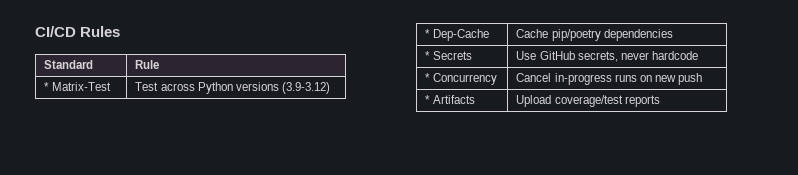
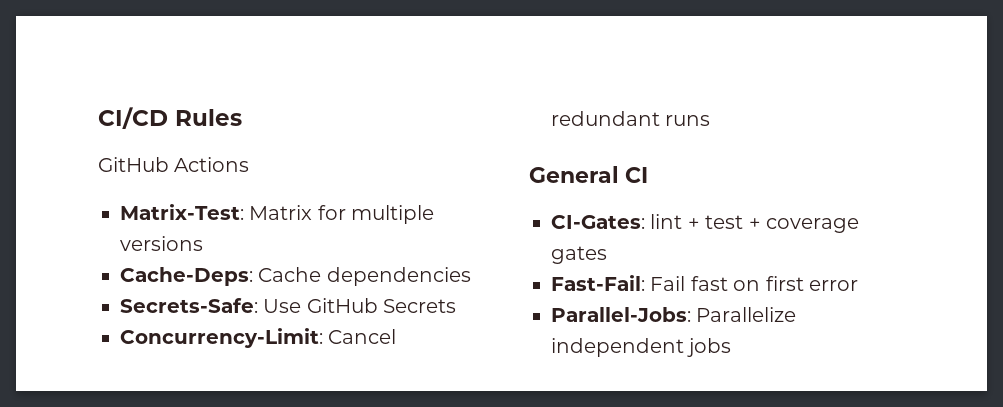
[44,60,94,69] [135,60,160,69] [44,82,111,91] [135,82,330,94] [425,29,489,41] [516,29,673,41] [425,51,472,60] [516,51,698,62] [425,73,497,85] [516,73,703,85] [425,95,475,104] [516,95,660,107] // Standard | Rule // * Matrix-Test | Test across Python versions (3.9-3.12) // * Dep-Cache | Cache pip/poetry dependencies // * Secrets | Use GitHub secrets, never hardcode // * Concurrency | Cancel in-progress runs on new push // * Artifacts | Upload coverage/test reports -> [98,157,250,172] [120,204,435,224] [120,236,203,251] [120,267,471,286] [120,298,457,313] [120,328,397,348] [551,111,711,126] [529,166,648,183] [551,214,859,233] [551,246,607,264] [551,275,858,291] [551,307,797,322] [551,338,732,357] // GitHub Actions // Matrix-Test: Matrix for multiple versions // Cache-Deps: Cache dependencies // Secrets-Safe: Use GitHub Secrets // Concurrency-Limit: Cancel redundant runs // General CI // CI-Gates: lint + test + coverage gates // Fast-Fail: Fail fast on first error // Parallel-Jobs: Parallelize independent jobs

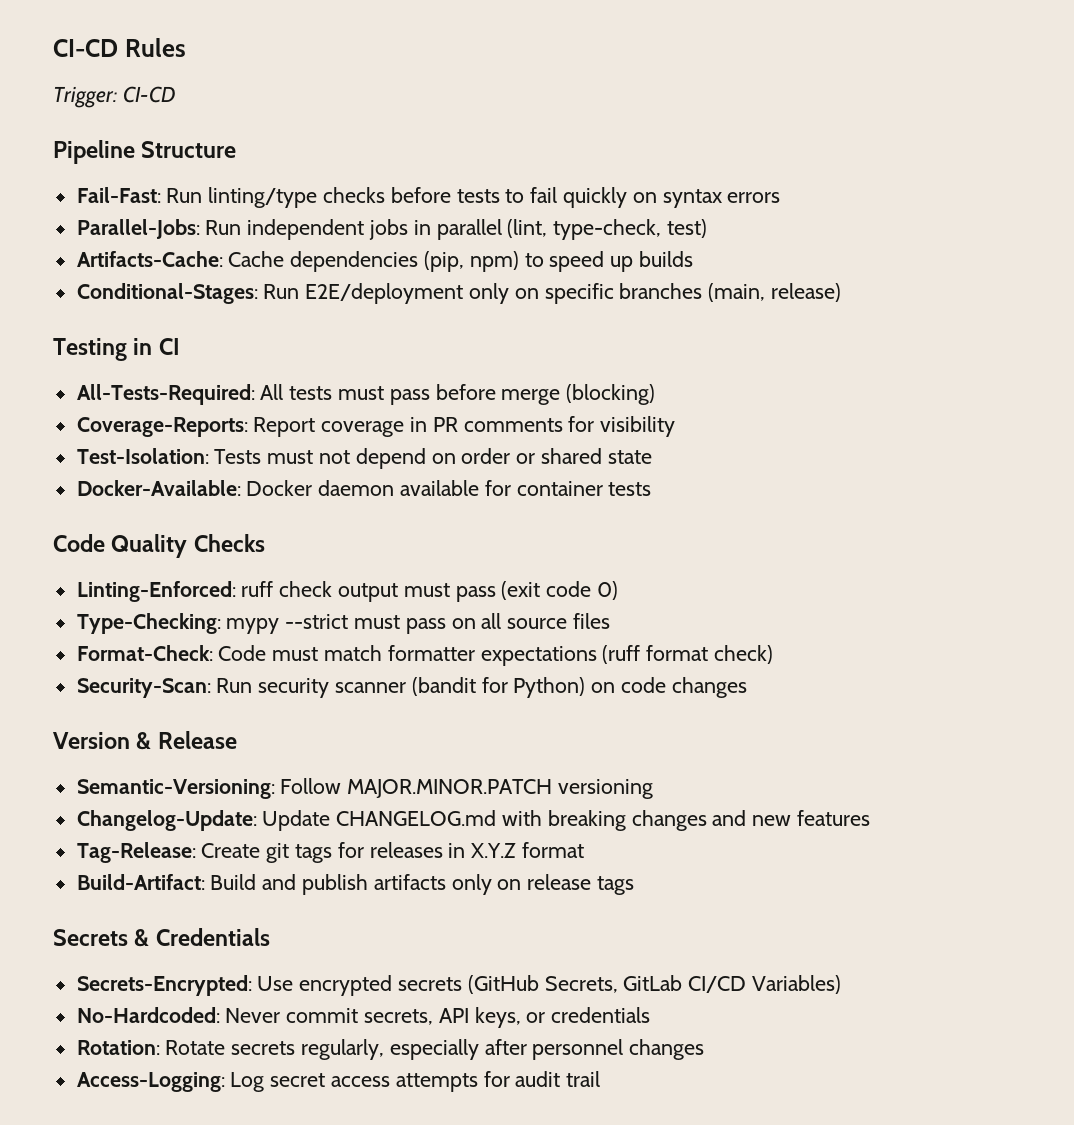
[98,107,168,129] CI/CD -> [53,39,118,57] CI-CD
[98,157,250,172] [120,204,435,224] [120,236,203,251] [120,267,471,286] [120,298,457,313] [120,328,397,348] [551,111,711,126] [529,166,648,183] [551,214,859,233] [551,246,607,264] [551,275,858,291] [551,307,797,322] [551,338,732,357] GitHub Actions // Matrix-Test: Matrix for multiple versions // Cache-Deps: Cache dependencies // Secrets-Safe: Use GitHub Secrets // Concurrency-Limit: Cancel redundant runs // General CI // CI-Gates: lint + test + coverage gates // Fast-Fail: Fail fast on first error // Parallel-Jobs: Parallelize independent jobs -> [53,86,175,108] [53,140,237,164] [76,187,781,208] [76,219,708,240] [76,251,694,272] [76,283,842,304] [53,338,180,361] [76,384,656,405] [76,416,676,437] [76,448,652,469] [76,480,652,496] [53,534,265,558] [76,581,619,602] [76,613,611,634] [76,645,774,666] [76,677,747,698] [53,731,237,750] [76,778,654,799] [76,810,871,831] [76,842,585,863] [76,874,635,895] [53,928,270,947] [76,975,842,996] [76,1007,651,1028] [76,1039,705,1060] [76,1071,601,1092] Trigger: CI-CD // Pipeline Structure // Fail-Fast: Run linting/type checks before tests to fail quickly on syntax errors // Parallel-Jobs: Run independent jobs in parallel (lint, type-check, test) // Artifacts-Cache: Cache dependencies (pip, npm) to speed up builds // Conditional-Stages: Run E2E/deployment only on specific branches (main, release) // Testing in CI // All-Tests-Required: All tests must pass before merge (blocking) // Coverage-Reports: Report coverage in PR comments for visibility // Test-Isolation: Tests must not depend on order or shared state // Docker-Available: Docker daemon available for container tests // Code Quality Checks // Linting-Enforced: ruff check output must pass (exit code 0) // Type-Checking: mypy --strict must pass on all source files // Format-Check: Code must match formatter expectations (ruff format check) // Security-Scan: Run security scanner (bandit for Python) on code changes // Version & Release // Semantic-Versioning: Follow MAJOR.MINOR.PATCH versioning // Changelog-Update: Update CHANGELOG.md with breaking changes and new features // Tag-Release: Create git tags for releases in X.Y.Z format // Build-Artifact: Build and publish artifacts only on release tags // Secrets & Credentials // Secrets-Encrypted: Use encrypted secrets (GitHub Secrets, GitLab CI/CD Variables) // No-Hardcoded: Never commit secrets, API keys, or credentials // Rotation: Rotate secrets regularly, especially after personnel changes // Access-Logging: Log secret access attempts for audit trail

